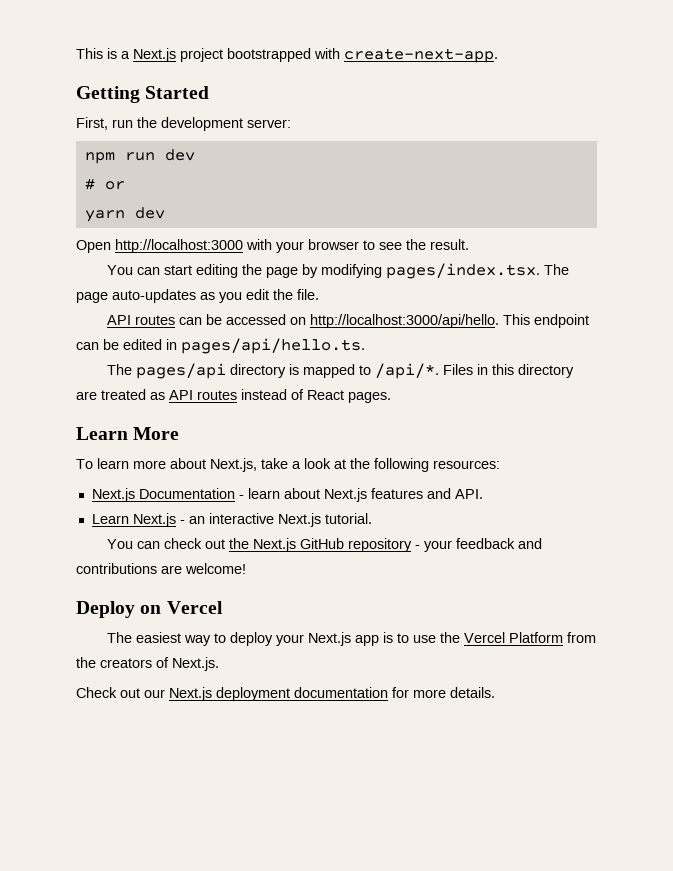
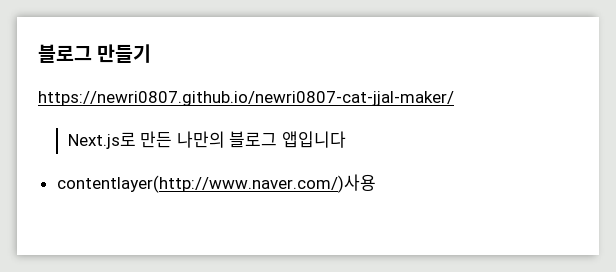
[76,48,498,63] [76,86,210,103] [76,117,291,131] [84,149,195,164] [84,178,125,190] [84,207,165,222] [76,239,469,253] [106,263,569,279] [76,289,319,303] [106,314,589,328] [76,338,365,354] [106,363,574,379] [76,389,391,403] [76,427,180,440] [76,458,500,472] [91,488,483,502] [91,513,372,527] [106,538,542,552] [76,563,246,574] [76,601,223,618] [106,632,596,646] [76,657,219,671] [76,687,495,701] This is a Next.js project bootstrapped with create-next-app. // Getting Started // First, run the development server: // npm run dev // # or // yarn dev // Open http://localhost:3000 with your browser to see the result. // You can start editing the page by modifying pages/index.tsx. The page auto-updates as you edit the file. // API routes can be accessed on http://localhost:3000/api/hello. This endpoint can be edited in pages/api/hello.ts. // The pages/api directory is mapped to /api/*. Files in this directory are treated as API routes instead of React pages. // Learn More // To learn more about Next.js, take a look at the following resources: // Next.js Documentation - learn about Next.js features and API. // Learn Next.js - an interactive Next.js tutorial. // You can check out the Next.js GitHub repository - your feedback and contributions are welcome! // Deploy on Vercel // The easiest way to deploy your Next.js app is to use the Vercel Platform from the creators of Next.js. // Check out our Next.js deployment documentation for more details. -> [38,44,152,63] [38,91,454,106] [67,131,347,149] [56,174,376,193] 블로그 만들기 // https://newri0807.github.io/newri0807-cat-jjal-maker/ // Next.js로 만든 나만의 블로그 앱입니다 // contentlayer(http://www.naver.com/)사용

